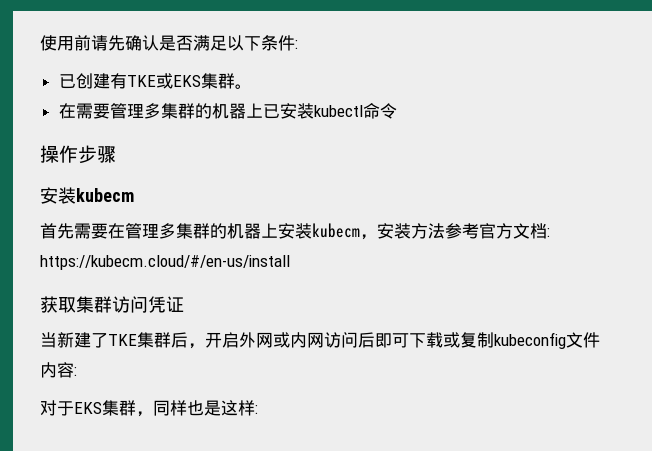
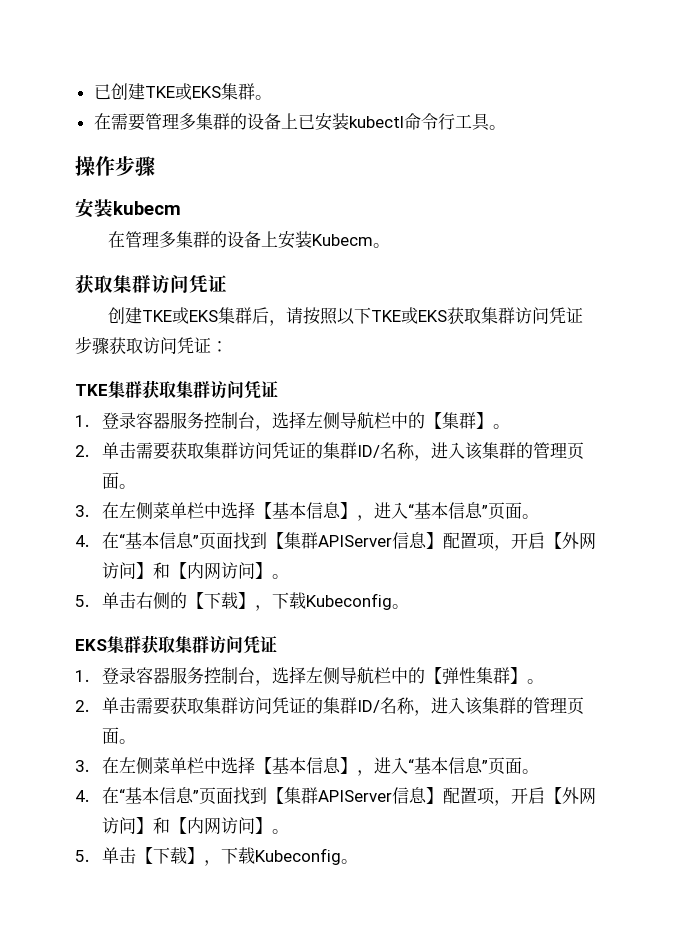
[40,35,298,51] [58,73,127,89] 使用前请先确认是否满足以下条件: // 已创建有 -> [93,83,145,100] 已创建
[211,103,246,119] 机器 -> [246,113,281,130] 设备
(397, 111) none -> [437,113,506,131] 行工具。
[40,223,108,239] 首先需要 -> (181, 208) none
[227,223,550,240] [40,255,290,270] [40,296,184,313] [40,332,600,349] [40,362,77,378] [40,400,258,417] 机器上安装kubecm，安装方法参考官方文档: https://kubecm.cloud/#/en-us/install // 获取集群访问凭证 // 当新建了TKE集群后，开启外网或内网访问后即可下载或复制kubeconfig文件内容: // 对于EKS集群，同样也是这样: -> [227,231,391,249] [75,274,227,294] [108,307,584,326] [75,336,228,355] [75,380,278,399] [75,411,510,431] [75,442,584,461] [101,472,136,489] [75,501,539,521] [75,532,596,551] [101,562,289,580] [75,592,409,611] [75,635,277,654] [75,666,544,686] [75,697,584,716] [101,727,136,744] [75,756,539,776] [75,787,596,806] [101,817,289,835] [75,847,358,866] 设备上安装Kubecm。 // 获取集群访问凭证 // 创建TKE或EKS集群后，请按照以下TKE或EKS获取集群访问凭证步骤获取访问凭证： // TKE集群获取集群访问凭证 // 1.登录容器服务控制台，选择左侧导航栏中的【集群】。 // 2.单击需要获取集群访问凭证的集群ID/名称，进入该集群的管理页面。 // 3.在左侧菜单栏中选择【基本信息】，进入“基本信息”页面。 // 4.在“基本信息”页面找到【集群APIServer信息】配置项，开启【外网访问】和【内网访问】。 // 5.单击右侧的【下载】，下载Kubeconfig。 // EKS集群获取集群访问凭证 // 1.登录容器服务控制台，选择左侧导航栏中的【弹性集群】。 // 2.单击需要获取集群访问凭证的集群ID/名称，进入该集群的管理页面。 // 3.在左侧菜单栏中选择【基本信息】，进入“基本信息”页面。 // 4.在“基本信息”页面找到【集群APIServer信息】配置项，开启【外网访问】和【内网访问】。 // 5.单击【下载】，下载Kubeconfig。

